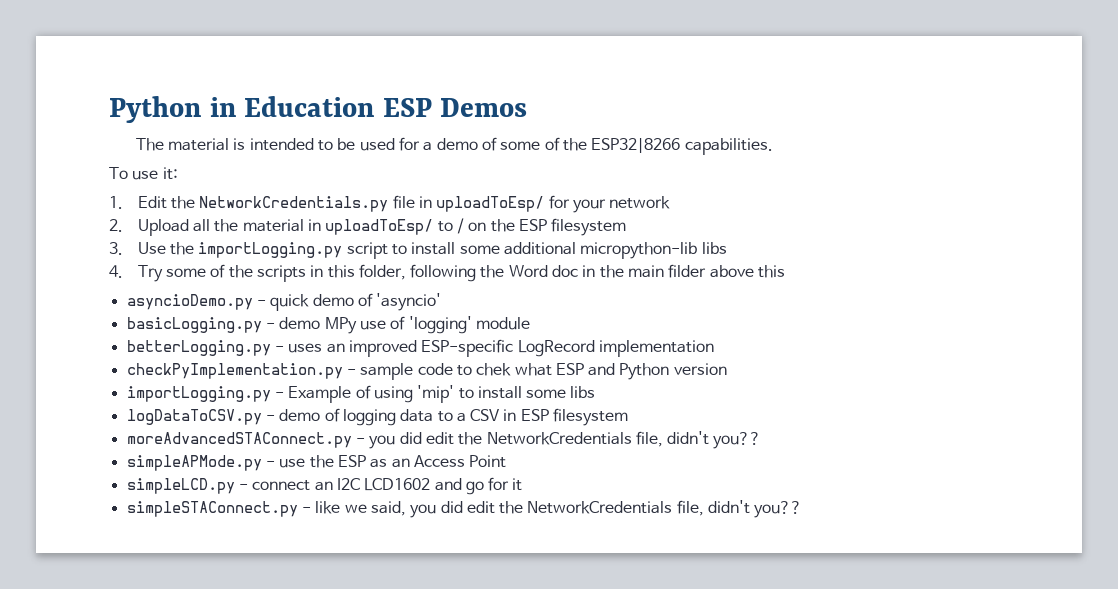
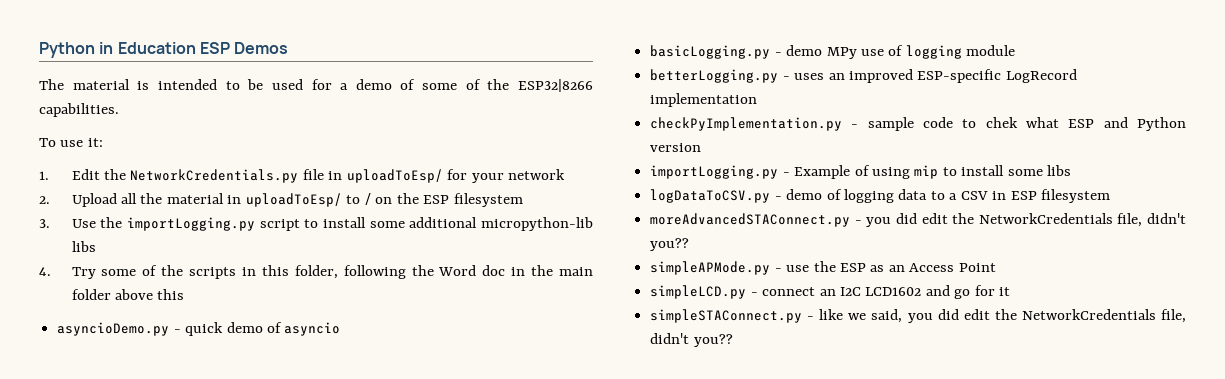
[668,264,707,278] filder -> [71,289,111,300] folder
[376,293,442,311] 'asyncio' -> [284,322,341,336] asyncio
[408,316,472,334] 'logging' -> [905,45,962,59] logging
[417,385,455,403] 'mip' -> [914,165,939,179] mip

